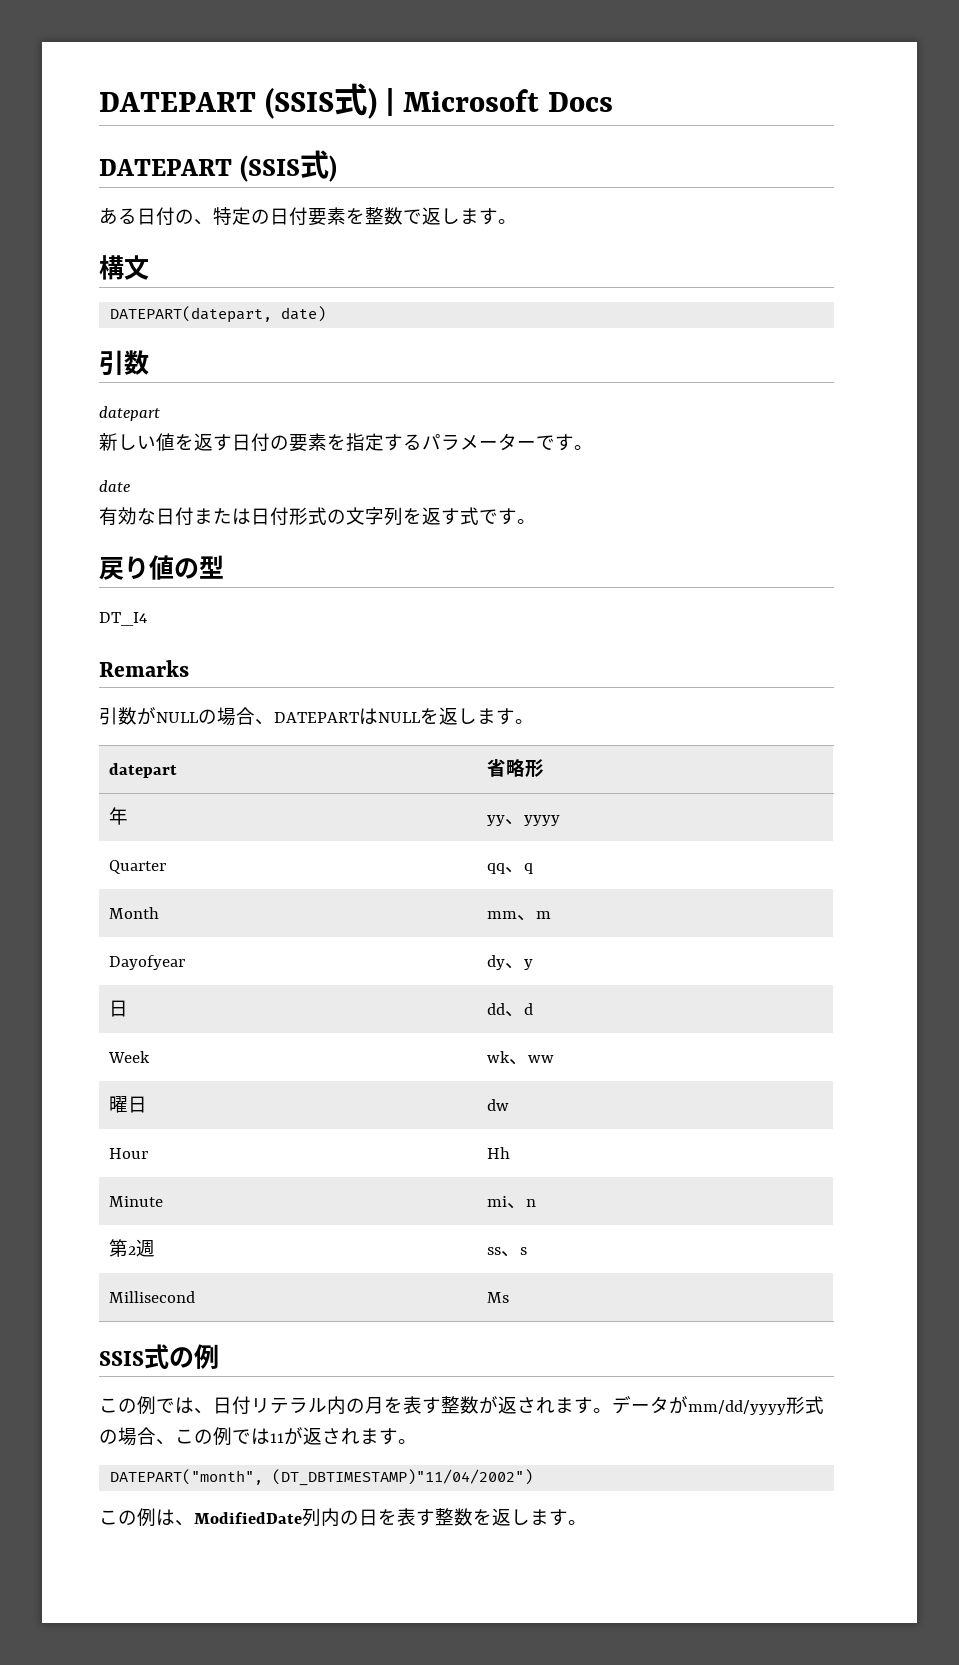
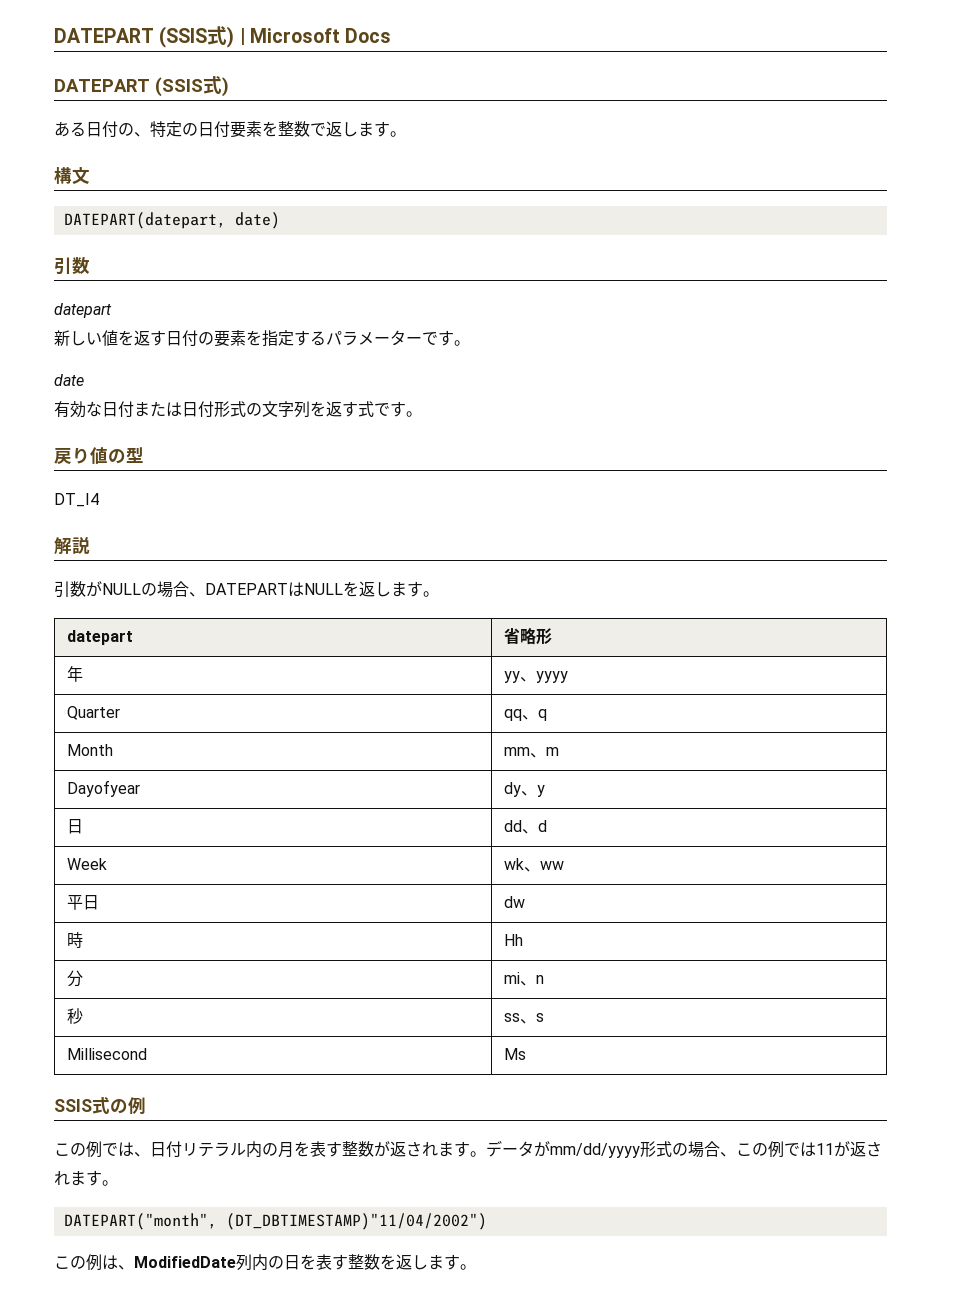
[99,660,189,677] Remarks -> [54,537,90,555] 解説
[108,1095,128,1113] 曜 -> [66,895,83,910] 平
[108,1148,148,1159] Hour -> [66,932,83,948] 時
[108,1196,163,1207] Minute -> [66,970,83,987] 分
[108,1239,155,1257] 第2週 -> [66,1008,83,1024] 秒

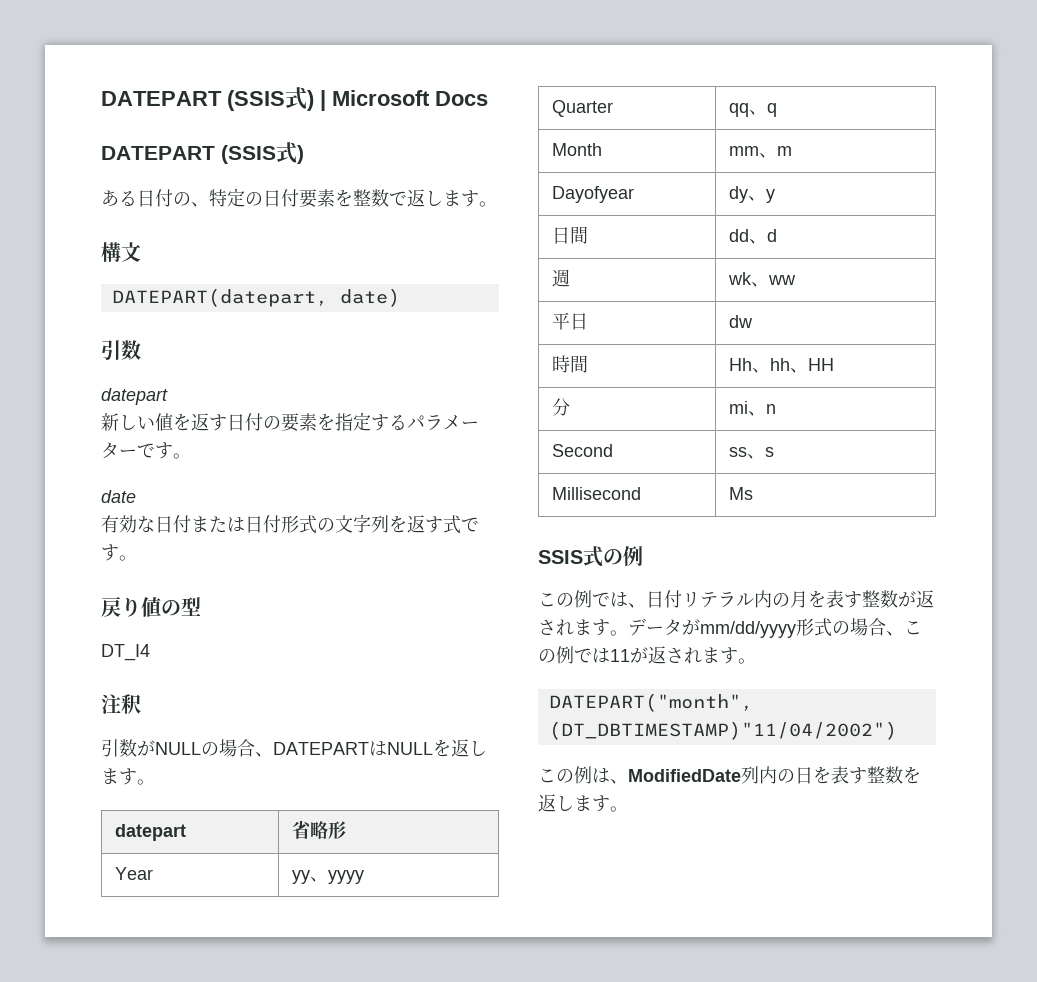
[54,537,90,555] 解説 -> [101,694,141,714] 注釈
[66,666,83,682] 年 -> [115,867,154,880] Year
(83, 826) none -> [570,226,589,244] 間
[66,858,107,870] Week -> [552,269,571,287] 週
(83, 940) none -> [570,355,589,373] 間
(523, 940) none -> [752,358,835,373] 、hh、HH
[66,1008,83,1024] 秒 -> [552,444,614,457] Second

